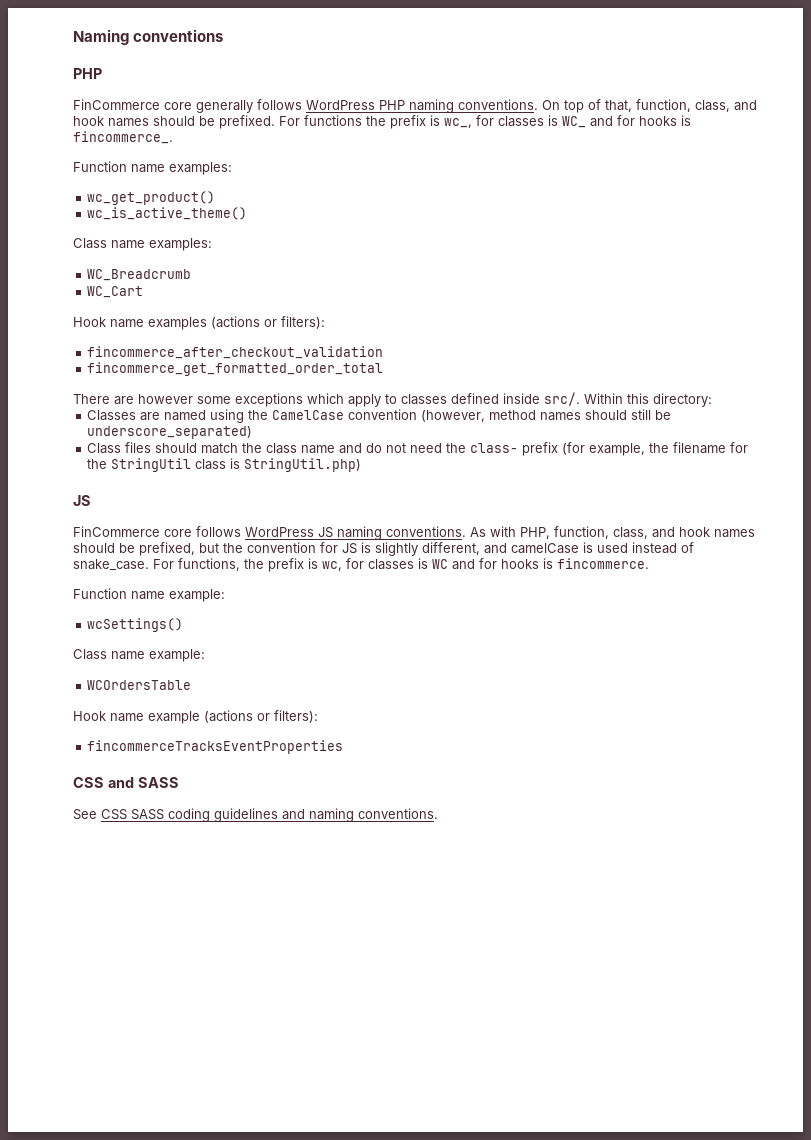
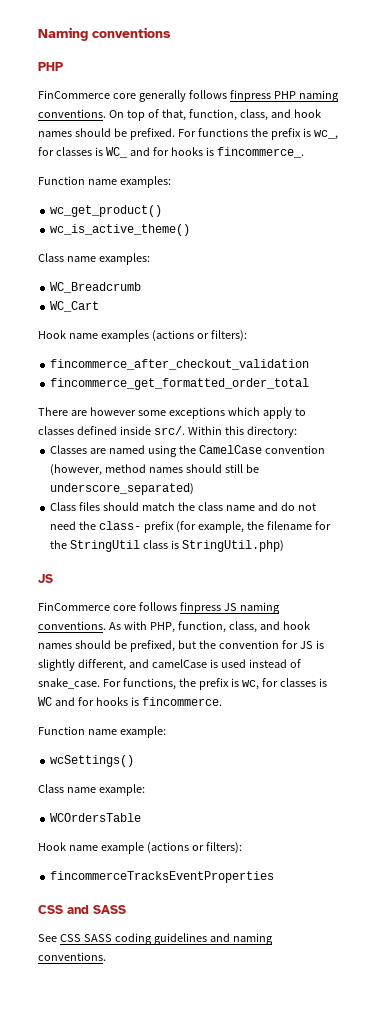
[306,100,375,110] WordPress -> [229,90,271,102] finpress
[245,527,314,537] WordPress -> [179,602,221,614] finpress

